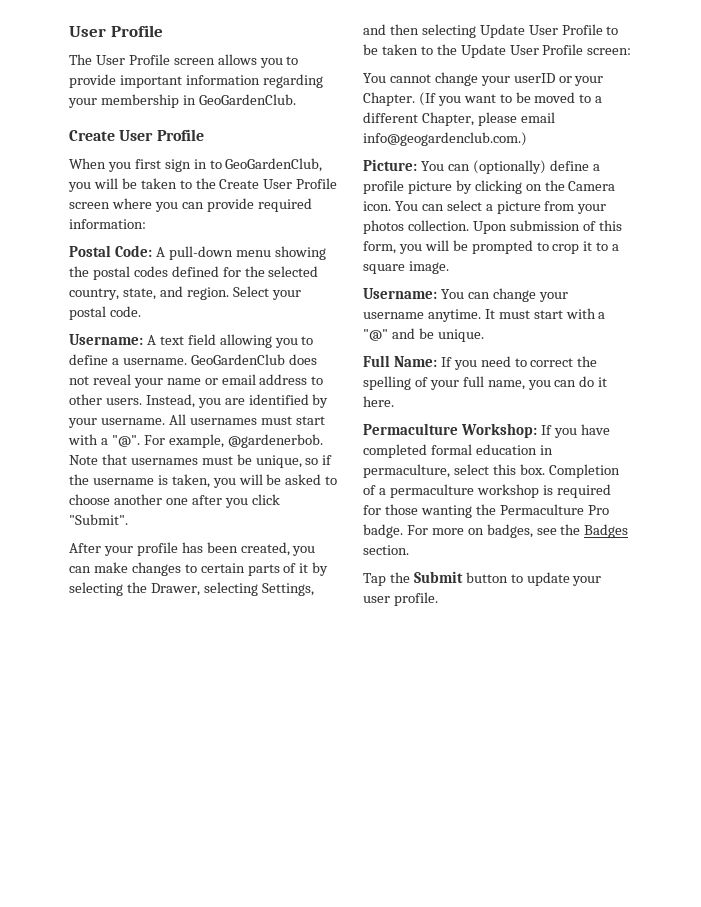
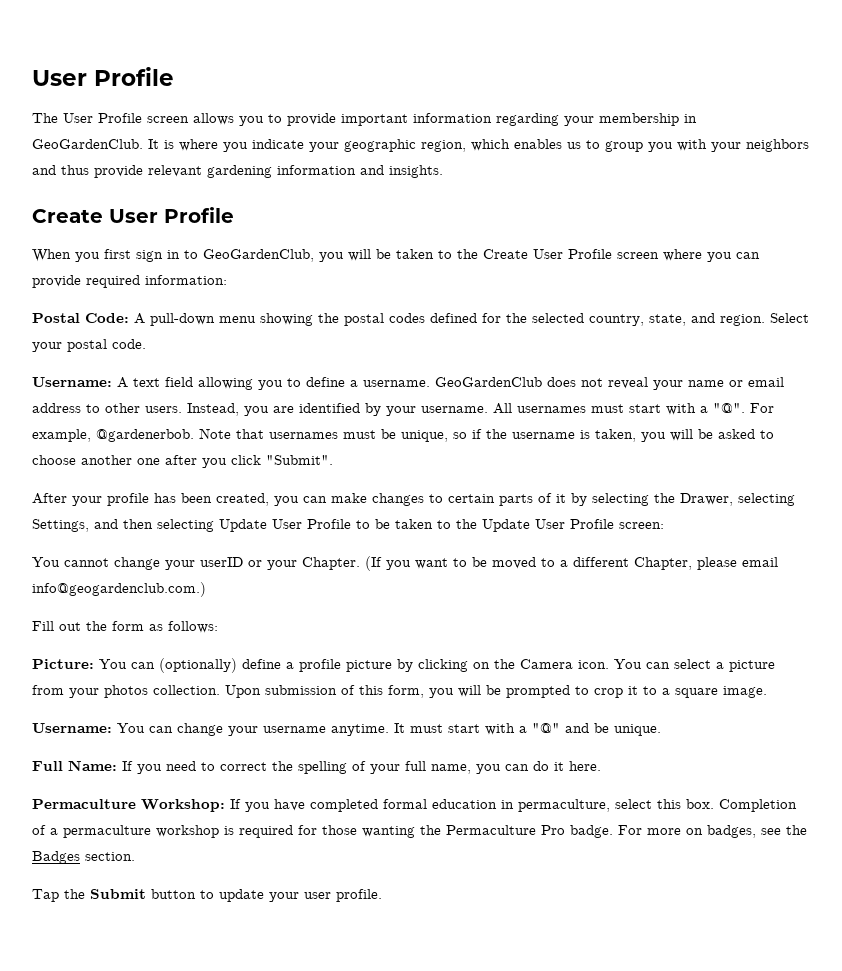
(296, 99) none -> [148,139,809,152] [32,165,443,178] It is where you indicate your geographic region, which enables us to group you with your neighbors and thus provide relevant gardening information and insights.
(527, 139) none -> [32,621,218,633] // Fill out the form as follows:

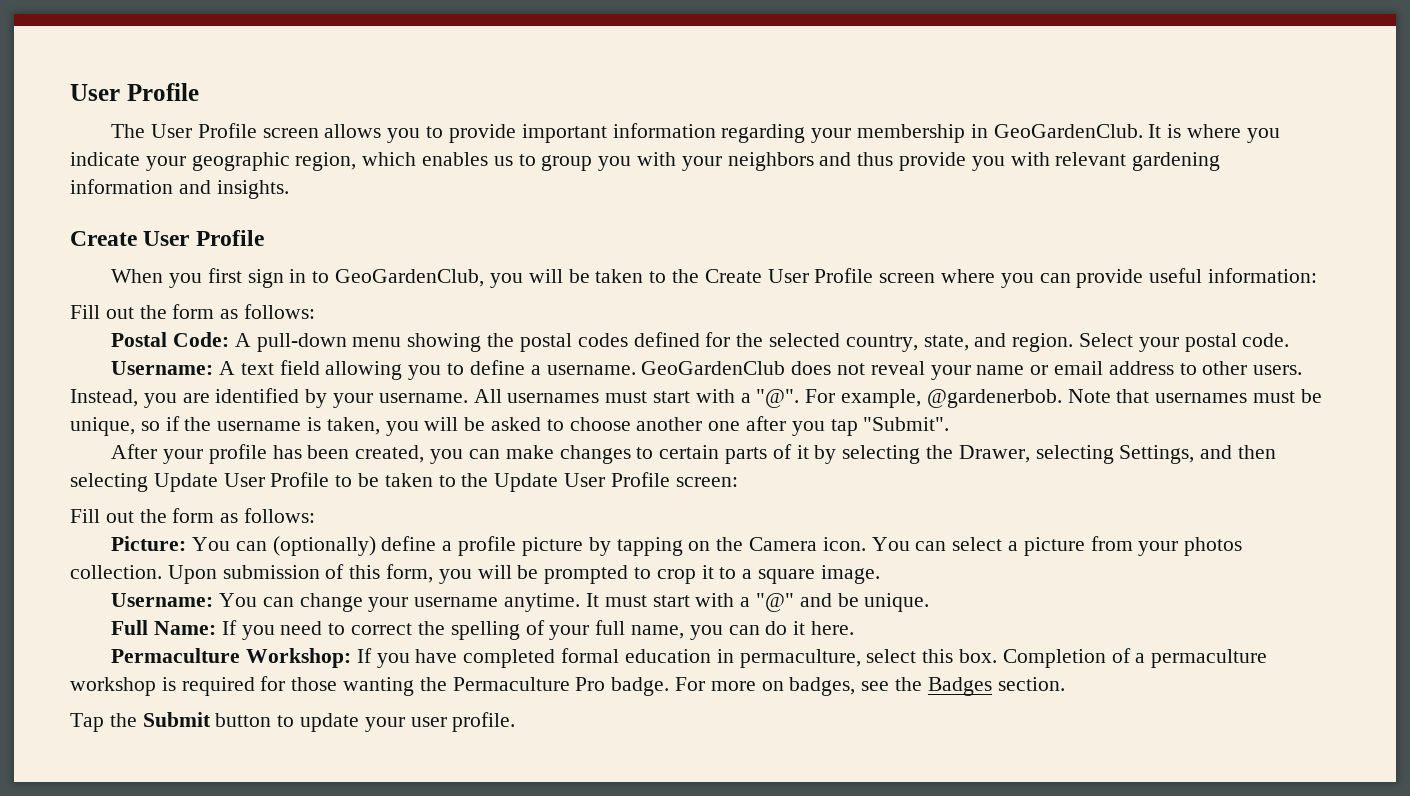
(143, 171) none -> [971,152,1050,171] you with
[86,275,140,288] required -> [1149,268,1203,283] useful
(227, 280) none -> [70,304,316,319] // Fill out the form as follows:
[231,455,261,465] click -> [830,419,858,436] tap
[32,556,778,571] [32,582,206,597] // You cannot change your userID or your Chapter. (If you want to be moved to a different Chapter, please email info@geogardenclub.com.) -> (738, 482) none
[418,659,468,672] clicking -> [616,537,683,556] tapping

